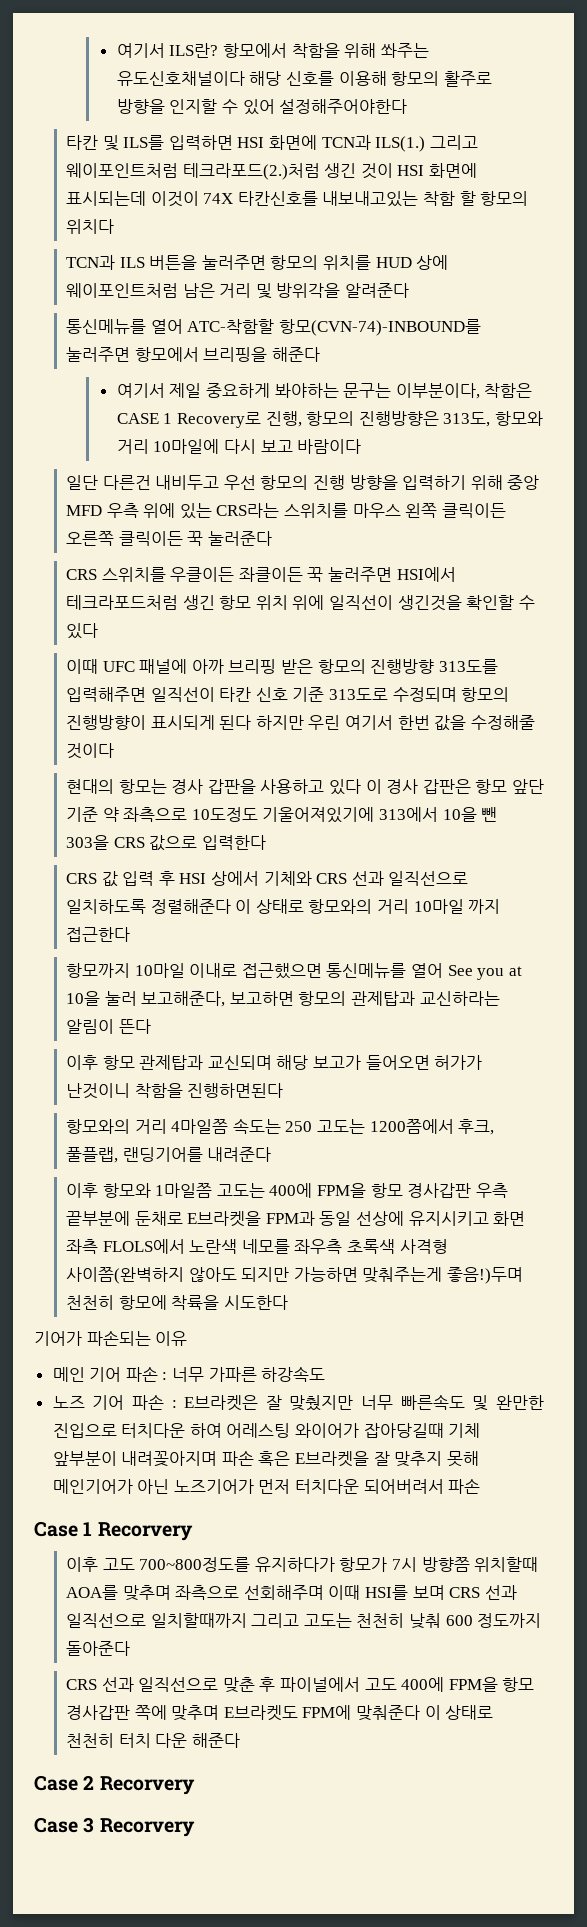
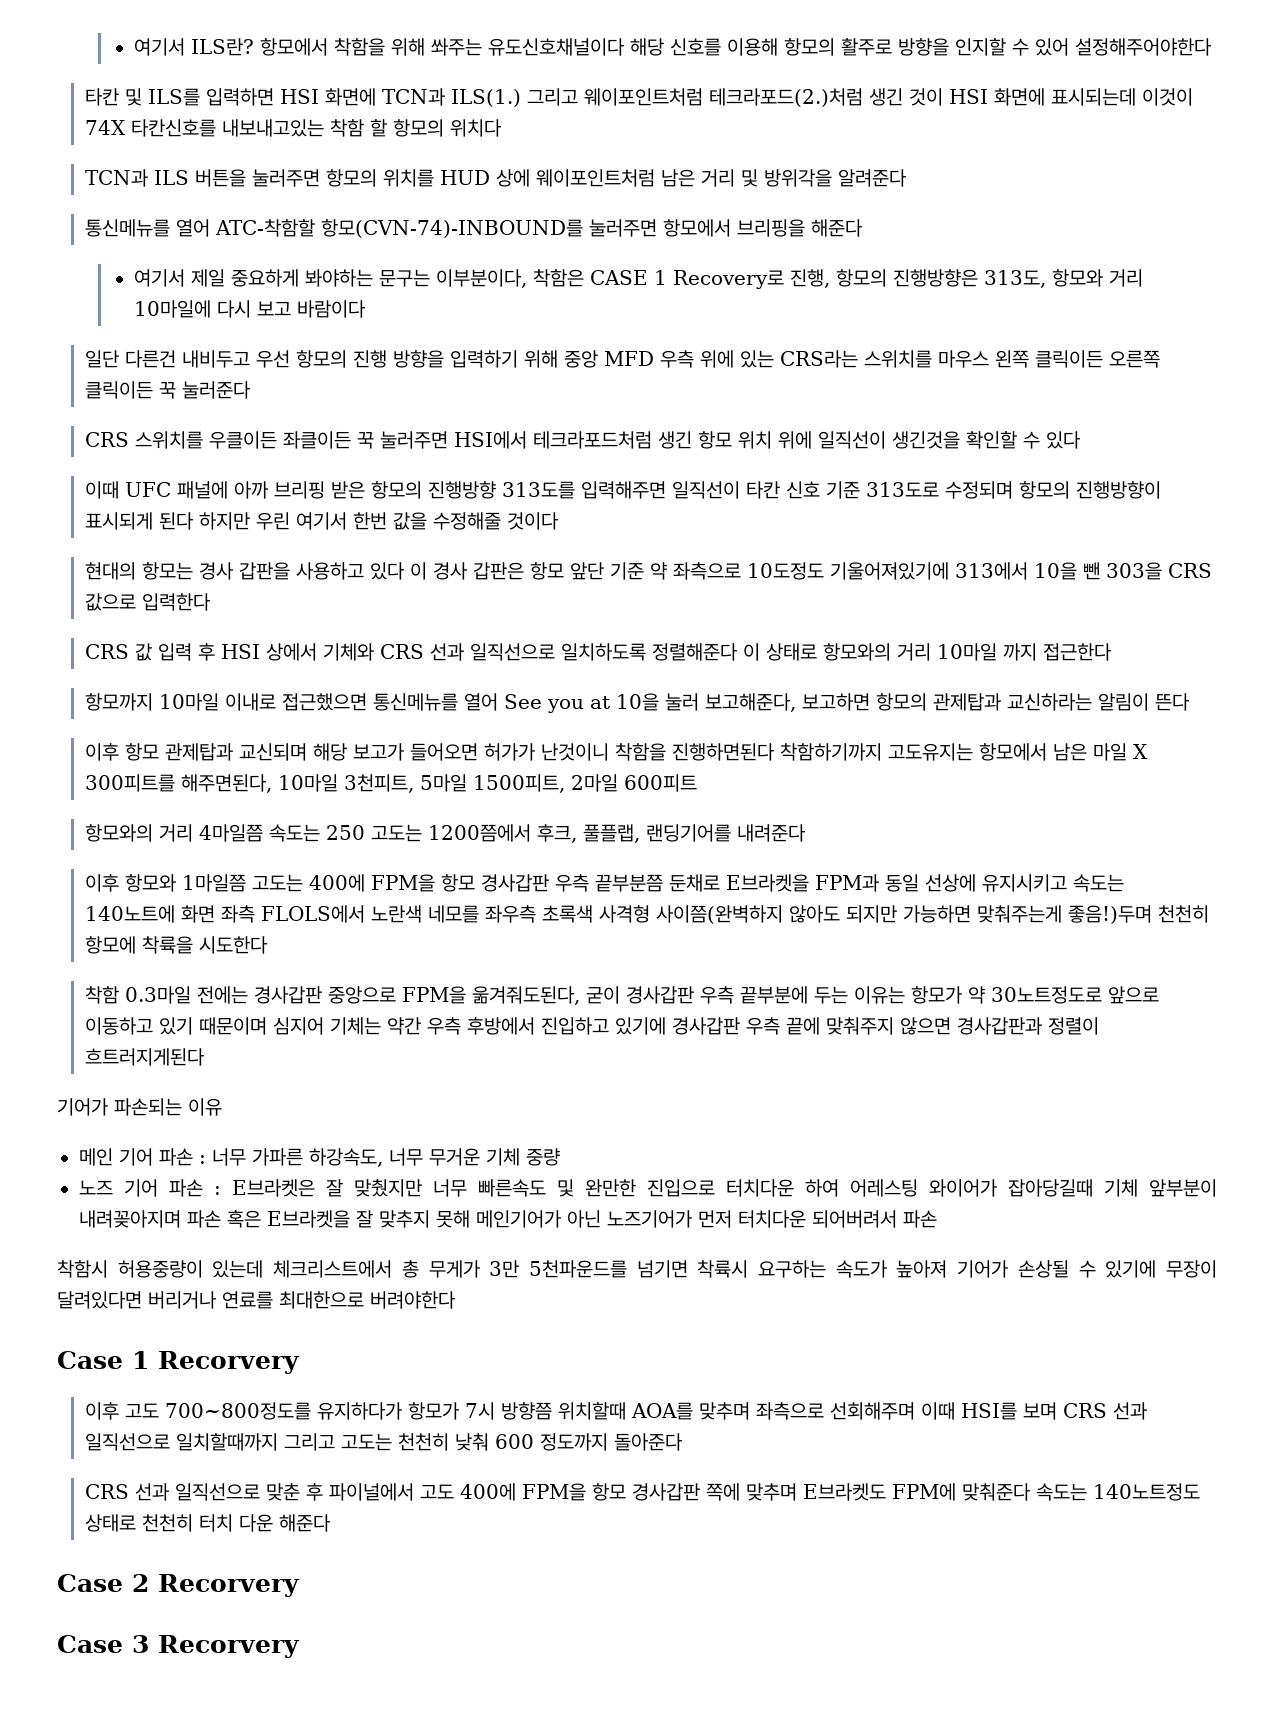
(284, 1090) none -> [779,743,1148,761] [84,774,697,793] 착함하기까지 고도유지는 항모에서 남은 마일 X 300피트를 해주면된다, 10마일 3천피트, 5마일 1500피트, 2마일 600피트
[66,1211,131,1226] 끝부분에 -> [594,874,663,892] 끝부분쯤
(489, 1218) none -> [1072,874,1124,892] [84,905,175,923] 속도는 140노트에
(288, 1302) none -> [84,986,1159,1005] [84,1017,1099,1035] [84,1048,205,1066] // 착함 0.3마일 전에는 경사갑판 중앙으로 FPM을 욺겨줘도된다, 굳이 경사갑판 우측 끝부분에 두는 이유는 항모가 약 30노트정도로 앞으로 이동하고 있기 때문이며 심지어 기체는 약간 우측 후방에서 진입하고 있기에 경사갑판 우측 끝에 맞춰주지 않으면 경사갑판과 정렬이 흐트러지게된다
[261,1366,326,1382] 하강속도 -> [309,1148,560,1167] 하강속도, 너무 무거운 기체 중량
(481, 1486) none -> [57,1260,1218,1278] [57,1291,456,1309] // 착함시 허용중량이 있는데 체크리스트에서 총 무게가 3만 5천파운드를 넘기면 착륙시 요구하는 속도가 높아져 기어가 손상될 수 있기에 무장이 달려있다면 버리거나 연료를 최대한으로 버려야한다
[424,1705,441,1720] 이 -> [1035,1483,1200,1501] 속도는 140노트정도

